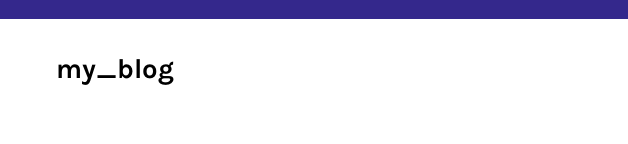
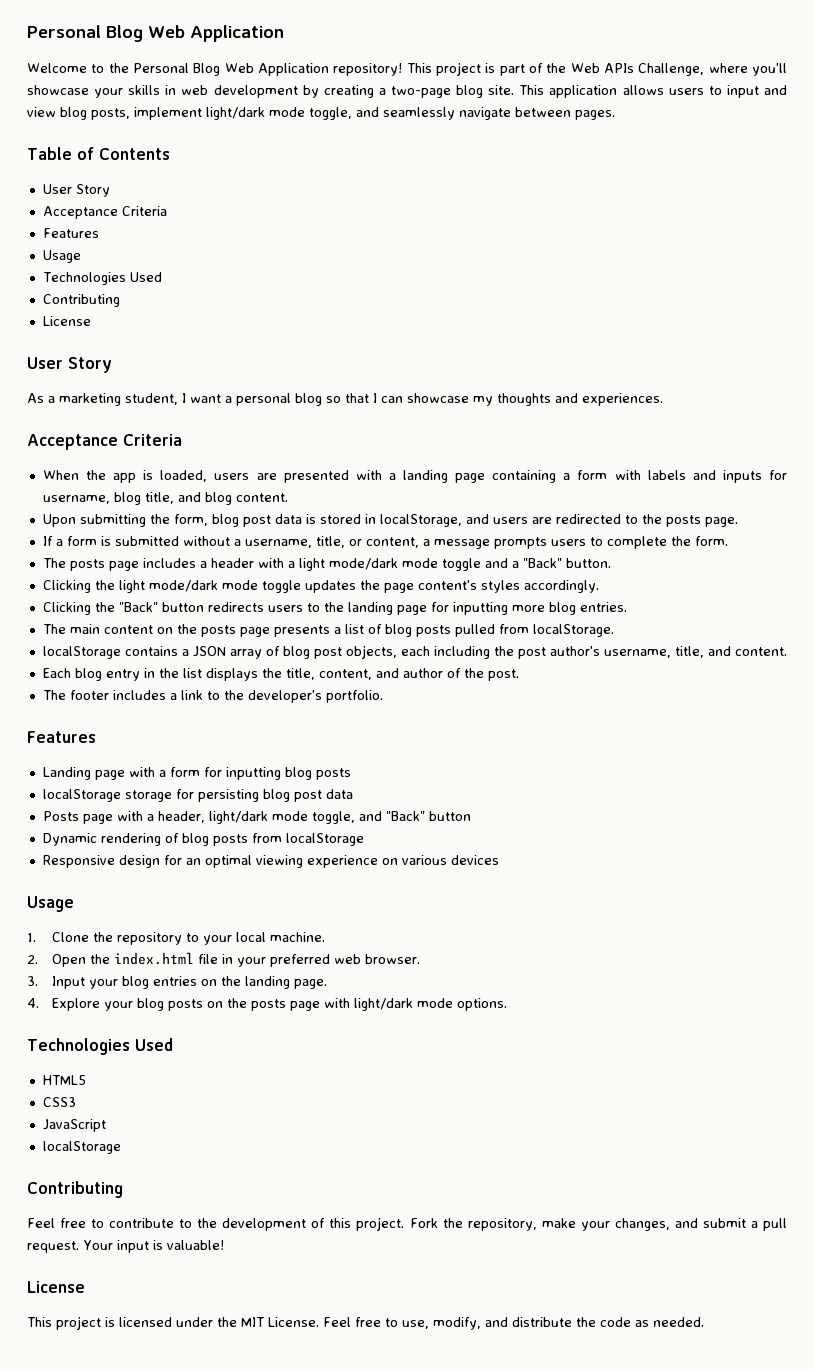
[56,59,174,85] my_blog -> [27,25,284,42] [27,62,788,76] [27,85,787,98] [27,107,615,120] [27,147,170,160] [42,184,110,197] [42,206,167,219] [42,228,99,238] [42,250,81,263] [42,272,162,285] [42,294,120,307] [42,316,91,326] [27,357,112,373] [27,393,663,406] [27,434,182,450] [42,470,788,483] [42,492,288,505] [42,514,738,527] [42,536,728,549] [42,558,611,571] [42,580,599,593] [42,602,627,615] [42,624,614,637] [42,645,787,659] [42,668,519,681] [42,690,383,703] [27,731,96,743] [42,767,351,780] [42,789,353,802] [42,811,471,824] [42,833,364,846] [42,855,499,868] [27,896,74,912] [27,932,326,945] [27,952,421,967] [27,976,328,989] [27,998,508,1011] [27,1038,173,1055] [42,1075,86,1085] [42,1097,76,1107] [42,1119,106,1132] [42,1141,121,1154] [27,1181,123,1198] [27,1217,787,1231] [27,1240,224,1253] [27,1281,85,1293] [27,1316,704,1330] Personal Blog Web Application // Welcome to the Personal Blog Web Application repository! This project is part of the Web APIs Challenge, where you'll showcase your skills in web development by creating a two-page blog site. This application allows users to input and view blog posts, implement light/dark mode toggle, and seamlessly navigate between pages. // Table of Contents // User Story // Acceptance Criteria // Features // Usage // Technologies Used // Contributing // License // User Story // As a marketing student, I want a personal blog so that I can showcase my thoughts and experiences. // Acceptance Criteria // When the app is loaded, users are presented with a landing page containing a form with labels and inputs for username, blog title, and blog content. // Upon submitting the form, blog post data is stored in localStorage, and users are redirected to the posts page. // If a form is submitted without a username, title, or content, a message prompts users to complete the form. // The posts page includes a header with a light mode/dark mode toggle and a "Back" button. // Clicking the light mode/dark mode toggle updates the page content's styles accordingly. // Clicking the "Back" button redirects users to the landing page for inputting more blog entries. // The main content on the posts page presents a list of blog posts pulled from localStorage. // localStorage contains a JSON array of blog post objects, each including the post author's username, title, and content. // Each blog entry in the list displays the title, content, and author of the post. // The footer includes a link to the developer's portfolio. // Features // Landing page with a form for inputting blog posts // localStorage storage for persisting blog post data // Posts page with a header, light/dark mode toggle, and "Back" button // Dynamic rendering of blog posts from localStorage // Responsive design for an optimal viewing experience on various devices // Usage // 1. Clone the repository to your local machine. // 2. Open the index.html file in your preferred web browser. // 3. Input your blog entries on the landing page. // 4. Explore your blog posts on the posts page with light/dark mode options. // Technologies Used // HTML5 // CSS3 // JavaScript // localStorage // Contributing // Feel free to contribute to the development of this project. Fork the repository, make your changes, and submit a pull request. Your input is valuable! // License // This project is licensed under the MIT License. Feel free to use, modify, and distribute the code as needed.

